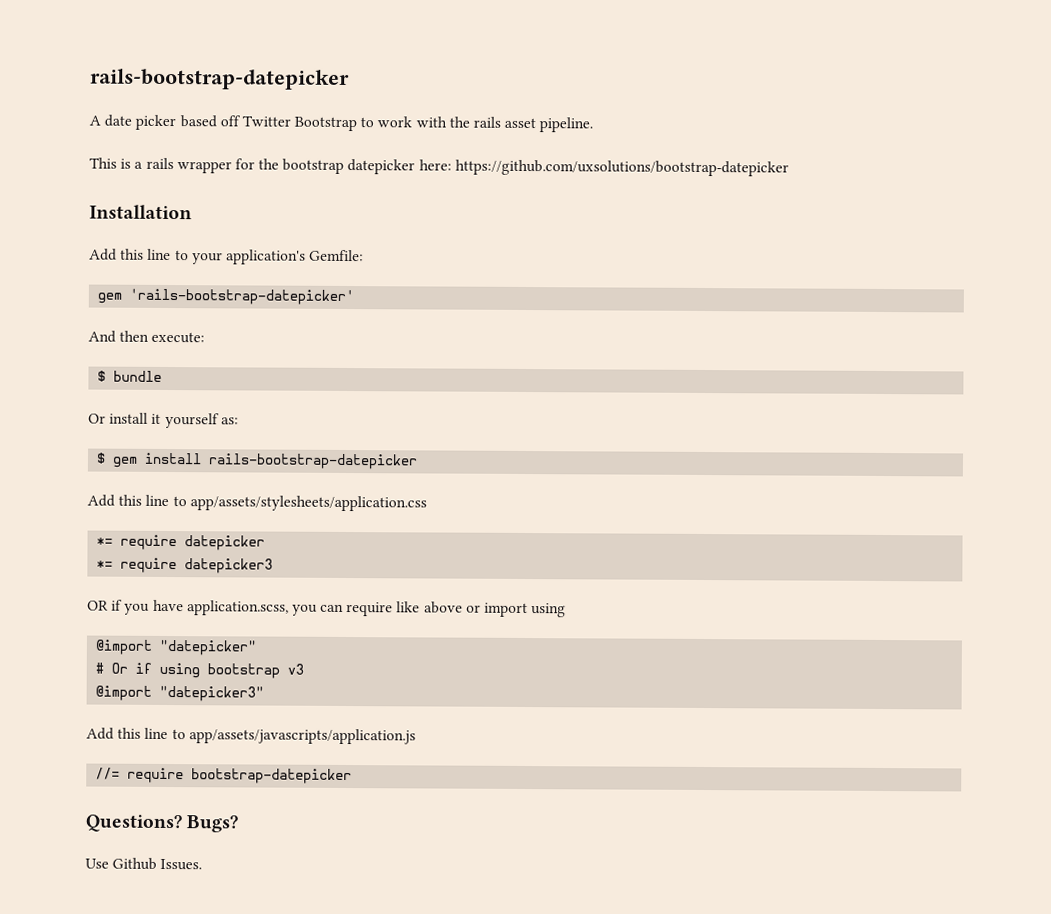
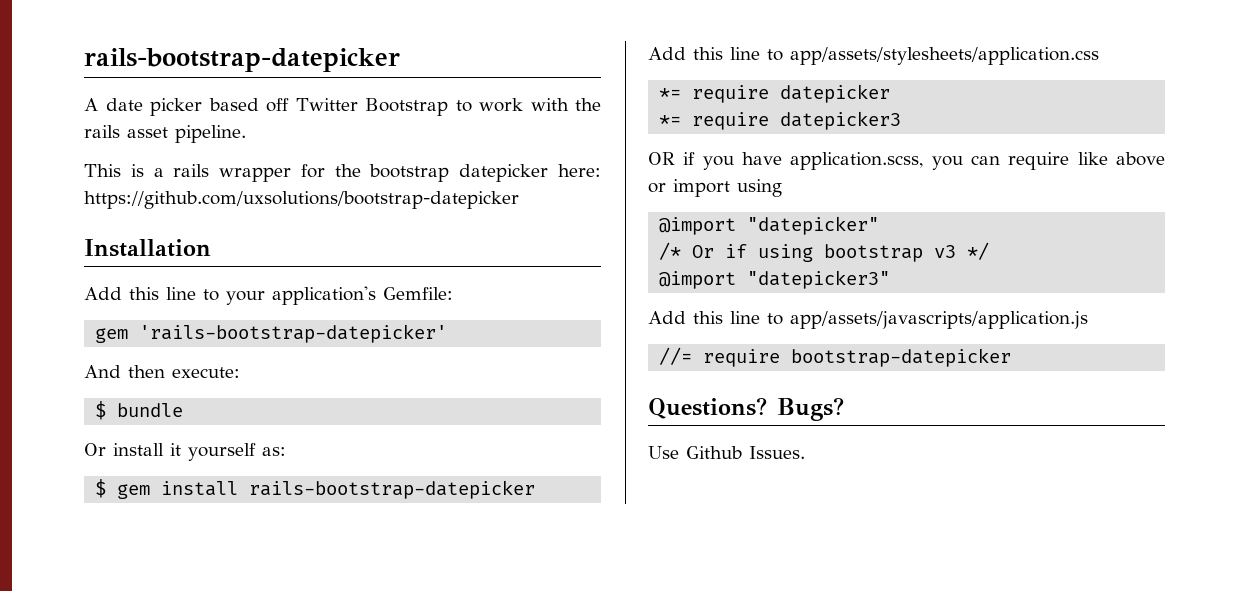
[95,662,105,674] # -> [659,242,682,260] /*
(305, 669) none -> [967,242,990,260] */

